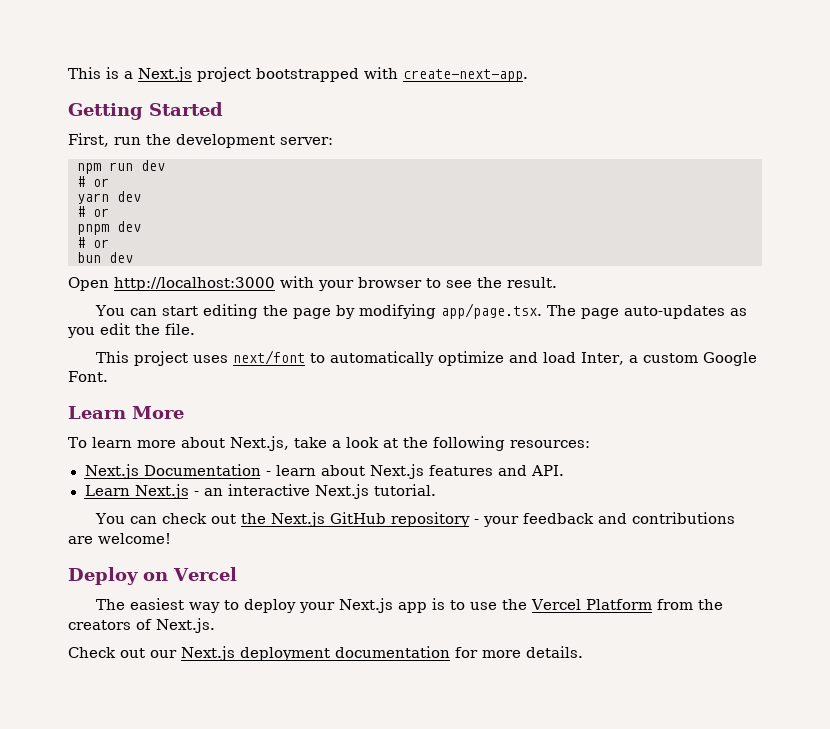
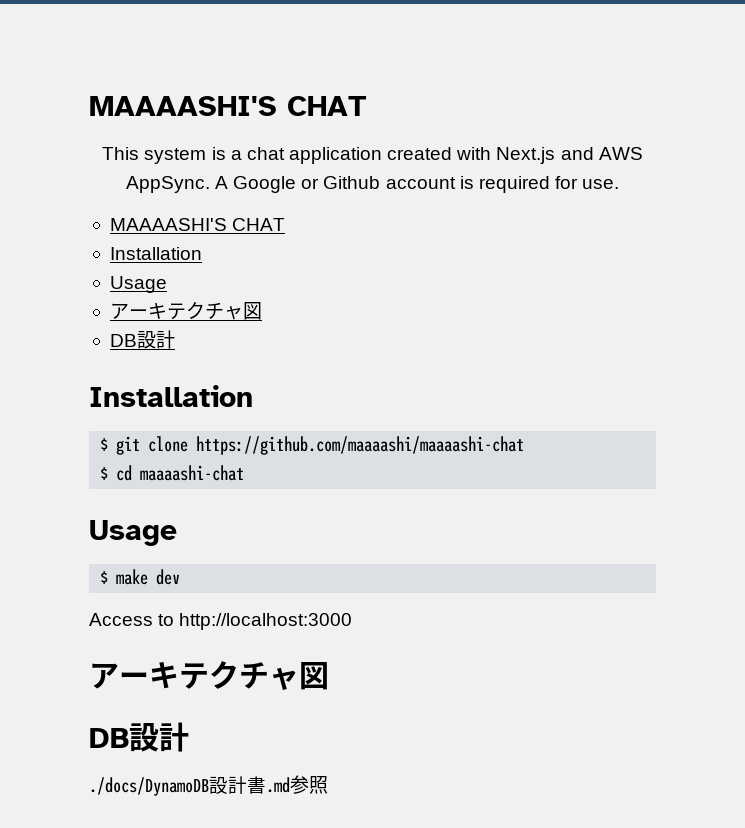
[68,67,528,82] [68,102,223,120] [68,133,333,148] [77,160,165,174] [77,176,109,187] [77,191,141,204] [77,206,109,217] [77,221,141,235] [77,237,109,248] [77,252,133,263] [68,276,557,291] [95,303,748,319] [67,323,195,338] [96,350,758,366] [68,371,108,382] [68,406,184,419] [68,436,590,451] [84,464,564,479] [84,484,436,499] [95,512,736,527] [68,533,171,544] [68,567,237,585] [96,598,724,613] [68,618,215,633] [68,646,583,661] This is a Next.js project bootstrapped with create-next-app. // Getting Started // First, run the development server: // npm run dev // # or // yarn dev // # or // pnpm dev // # or // bun dev // Open http://localhost:3000 with your browser to see the result. // You can start editing the page by modifying app/page.tsx. The page auto-updates as you edit the file. // This project uses next/font to automatically optimize and load Inter, a custom Google Font. // Learn More // To learn more about Next.js, take a look at the following resources: // Next.js Documentation - learn about Next.js features and API. // Learn Next.js - an interactive Next.js tutorial. // You can check out the Next.js GitHub repository - your feedback and contributions are welcome! // Deploy on Vercel // The easiest way to deploy your Next.js app is to use the Vercel Platform from the creators of Next.js. // Check out our Next.js deployment documentation for more details. -> [89,96,367,116] [102,147,643,164] [125,176,620,193] [109,218,286,231] [109,247,202,260] [109,276,167,293] [109,301,262,320] [109,330,175,349] [89,385,253,407] [100,436,525,455] [100,465,245,481] [89,520,177,546] [100,569,181,585] [89,613,353,630] [89,661,329,690] [89,722,189,752] [89,775,328,796] MAAAASHI'S CHAT // This system is a chat application created with Next.js and AWS AppSync. A Google or Github account is required for use. // MAAAASHI'S CHAT // Installation // Usage // アーキテクチャ図 // DB設計 // Installation // $ git clone https://github.com/maaaashi/maaaashi-chat // $ cd maaaashi-chat // Usage // $ make dev // Access to http://localhost:3000 // アーキテクチャ図 // DB設計 // ./docs/DynamoDB設計書.md参照

